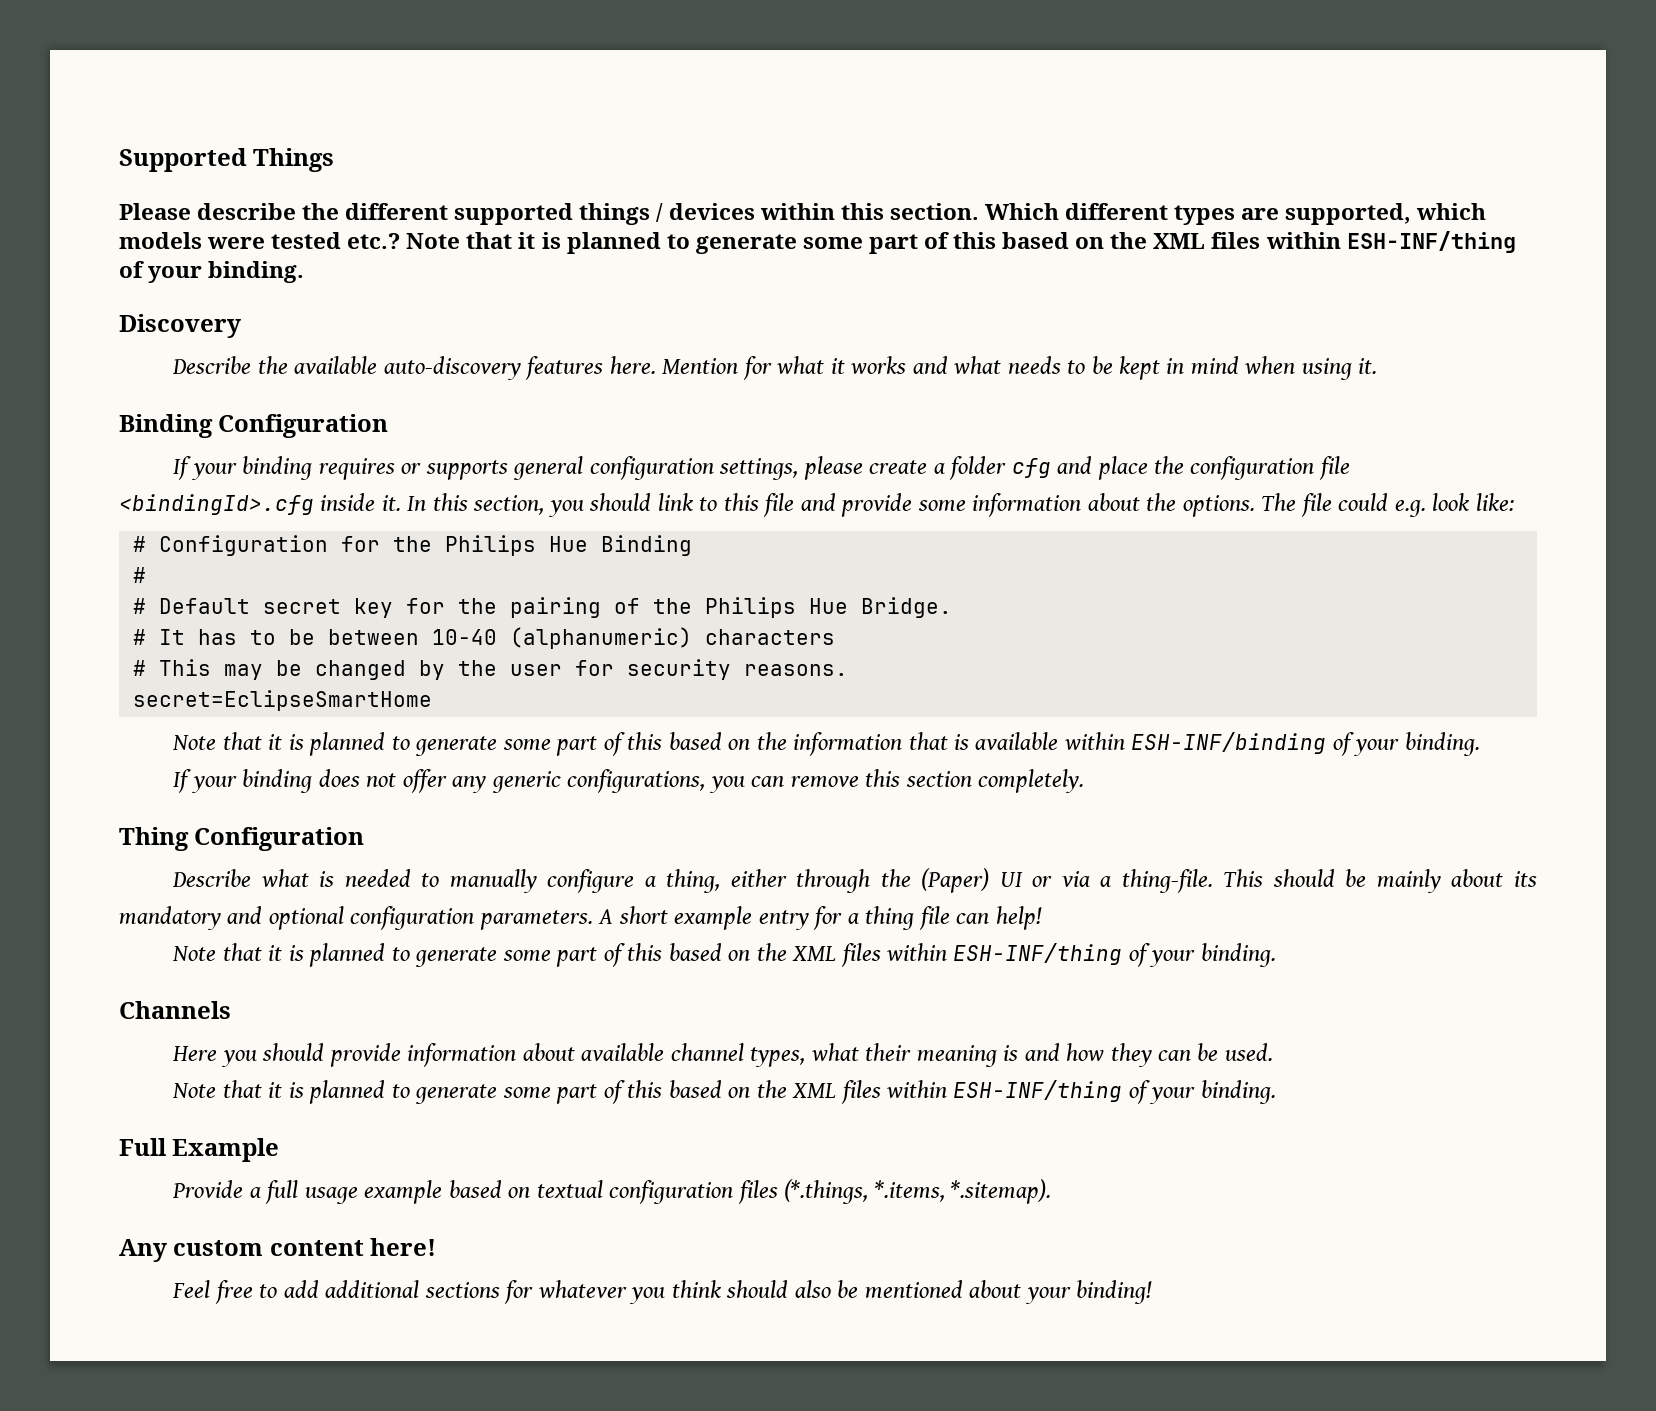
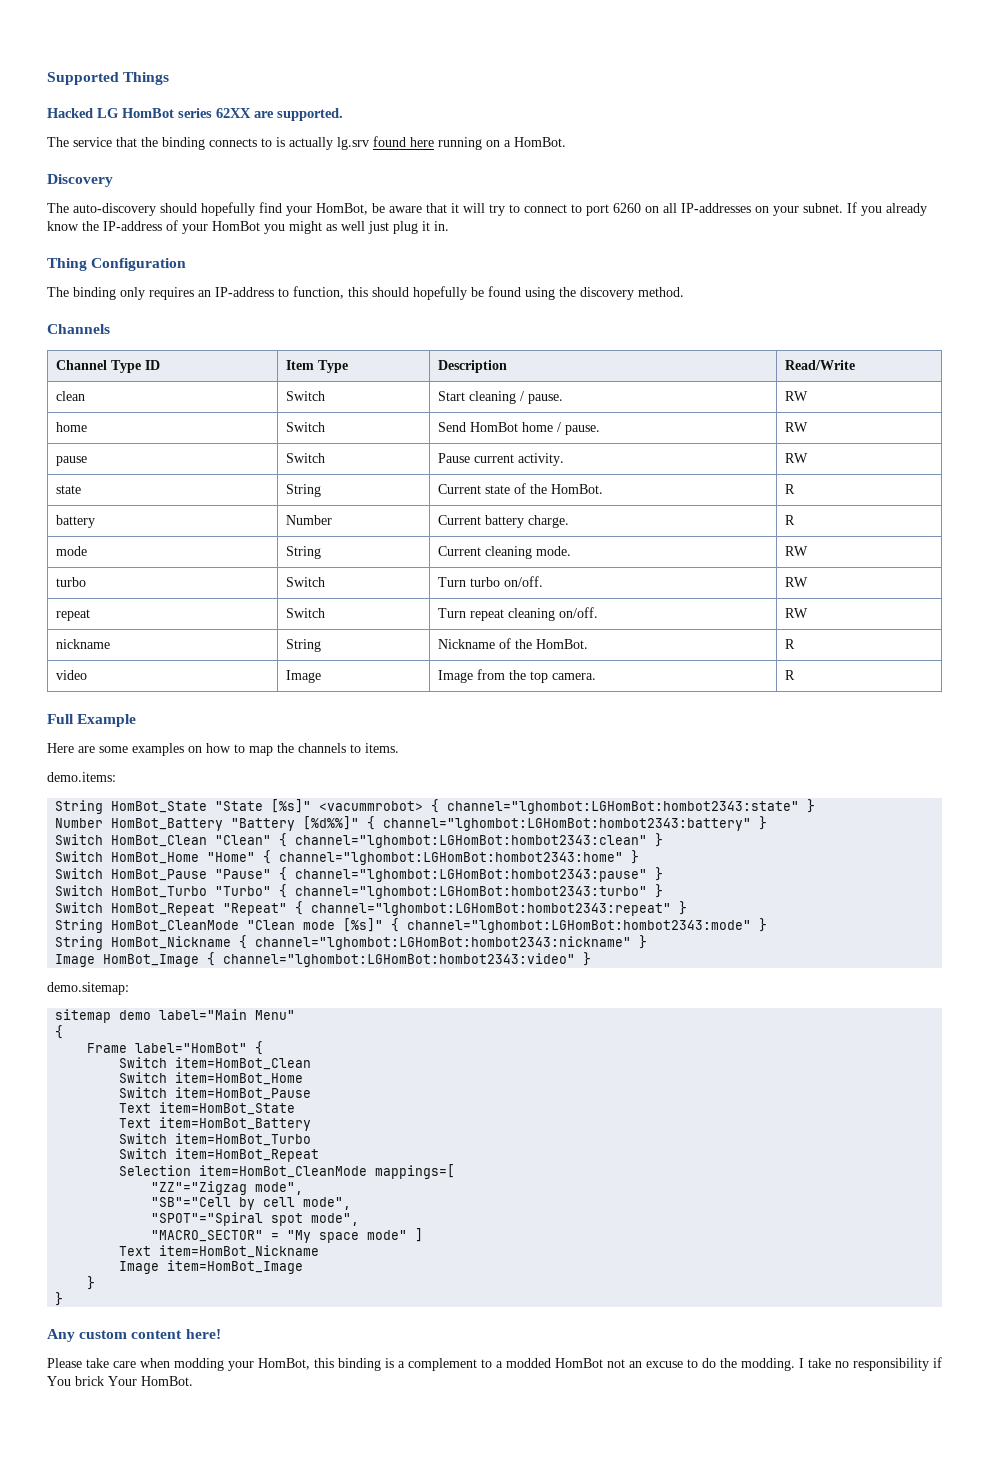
[119,203,1487,225] [119,231,1516,254] [119,261,305,283] [119,314,241,338] [172,356,1378,380] [119,414,389,438] [173,456,1350,480] [119,493,1514,517] [133,535,693,556] [133,567,147,583] [133,597,953,618] [133,627,836,649] [133,659,849,680] [133,690,433,711] [172,732,1480,756] [173,769,1085,793] [119,827,365,851] [172,868,1537,893] [119,906,1042,930] [172,943,1276,967] [119,1001,231,1019] [172,1043,1273,1067] [172,1080,1276,1104] [119,1138,280,1162] [172,1179,1052,1204] [119,1238,437,1262] [172,1280,1152,1304] Please describe the different supported things / devices within this section. Which different types are supported, which models were tested etc.? Note that it is planned to generate some part of this based on the XML files within ESH-INF/thing of your binding. // Discovery // Describe the available auto-discovery features here. Mention for what it works and what needs to be kept in mind when using it. // Binding Configuration // If your binding requires or supports general configuration settings, please create a folder cfg and place the configuration file <bindingId>.cfg inside it. In this section, you should link to this file and provide some information about the options. The file could e.g. look like: // # Configuration for the Philips Hue Binding // # // # Default secret key for the pairing of the Philips Hue Bridge. // # It has to be between 10-40 (alphanumeric) characters // # This may be changed by the user for security reasons. // secret=EclipseSmartHome // Note that it is planned to generate some part of this based on the information that is available within ESH-INF/binding of your binding. // If your binding does not offer any generic configurations, you can remove this section completely. // Thing Configuration // Describe what is needed to manually configure a thing, either through the (Paper) UI or via a thing-file. This should be mainly about its mandatory and optional configuration parameters. A short example entry for a thing file can help! // Note that it is planned to generate some part of this based on the XML files within ESH-INF/thing of your binding. // Channels // Here you should provide information about available channel types, what their meaning is and how they can be used. // Note that it is planned to generate some part of this based on the XML files within ESH-INF/thing of your binding. // Full Example // Provide a full usage example based on textual configuration files (*.things, *.items, *.sitemap). // Any custom content here! // Feel free to add additional sections for whatever you think should also be mentioned about your binding! -> [47,108,343,121] [47,136,566,150] [47,174,113,187] [47,202,927,216] [47,220,449,234] [47,258,187,271] [47,286,684,300] [47,324,110,334] [56,360,161,373] [286,360,349,373] [438,360,508,373] [785,360,856,370] [56,391,86,401] [286,391,326,401] [438,391,564,404] [785,391,809,401] [56,422,88,432] [286,422,326,432] [438,422,601,435] [785,422,809,432] [56,456,88,466] [286,453,326,463] [438,453,565,466] [785,453,809,463] [56,485,82,494] [286,484,322,497] [438,483,604,494] [785,484,796,494] [56,515,96,528] [286,515,333,525] [438,515,570,528] [785,515,796,525] [56,546,88,556] [286,546,322,559] [438,546,572,559] [785,546,809,556] [56,577,87,587] [286,577,326,587] [438,576,544,587] [785,577,809,587] [56,609,91,621] [286,608,326,618] [438,607,599,621] [785,608,809,618] [56,639,111,649] [286,639,322,652] [438,638,589,649] [785,639,796,649] [56,670,88,680] [286,670,322,683] [438,669,597,683] [785,670,796,680] [47,714,137,727] [47,743,399,756] [47,772,116,782] [55,799,816,814] [55,816,768,831] [55,833,664,848] [55,850,640,865] [55,867,664,882] [55,884,664,899] [55,901,688,916] [55,918,768,933] [55,935,648,950] [55,952,592,967] [47,982,129,995] [55,1009,296,1023] [55,1025,64,1039] [87,1041,264,1055] [119,1057,312,1070] [119,1072,304,1085] [119,1087,312,1100] [119,1102,296,1115] [119,1117,312,1131] [119,1133,312,1146] [119,1148,320,1162] [119,1164,456,1179] [151,1181,304,1195] [151,1197,352,1210] [151,1212,360,1226] [151,1228,424,1243] [119,1245,320,1258] [119,1260,304,1274] [87,1276,96,1290] [55,1292,64,1306] [47,1329,221,1342] [47,1357,942,1371] [47,1376,193,1386] Hacked LG HomBot series 62XX are supported. // The service that the binding connects to is actually lg.srv found here running on a HomBot. // Discovery // The auto-discovery should hopefully find your HomBot, be aware that it will try to connect to port 6260 on all IP-addresses on your subnet. If you already know the IP-address of your HomBot you might as well just plug it in. // Thing Configuration // The binding only requires an IP-address to function, this should hopefully be found using the discovery method. // Channels // Channel Type ID | Item Type | Description | Read/Write // clean | Switch | Start cleaning / pause. | RW // home | Switch | Send HomBot home / pause. | RW // pause | Switch | Pause current activity. | RW // state | String | Current state of the HomBot. | R // battery | Number | Current battery charge. | R // mode | String | Current cleaning mode. | RW // turbo | Switch | Turn turbo on/off. | RW // repeat | Switch | Turn repeat cleaning on/off. | RW // nickname | String | Nickname of the HomBot. | R // video | Image | Image from the top camera. | R // Full Example // Here are some examples on how to map the channels to items. // demo.items: // String HomBot_State "State [%s]" <vacummrobot> { channel="lghombot:LGHomBot:hombot2343:state" } // Number HomBot_Battery "Battery [%d%%]" { channel="lghombot:LGHomBot:hombot2343:battery" } // Switch HomBot_Clean "Clean" { channel="lghombot:LGHomBot:hombot2343:clean" } // Switch HomBot_Home "Home" { channel="lghombot:LGHomBot:hombot2343:home" } // Switch HomBot_Pause "Pause" { channel="lghombot:LGHomBot:hombot2343:pause" } // Switch HomBot_Turbo "Turbo" { channel="lghombot:LGHomBot:hombot2343:turbo" } // Switch HomBot_Repeat "Repeat" { channel="lghombot:LGHomBot:hombot2343:repeat" } // String HomBot_CleanMode "Clean mode [%s]" { channel="lghombot:LGHomBot:hombot2343:mode" } // String HomBot_Nickname { channel="lghombot:LGHomBot:hombot2343:nickname" } // Image HomBot_Image { channel="lghombot:LGHomBot:hombot2343:video" } // demo.sitemap: // sitemap demo label="Main Menu" // { // Frame label="HomBot" { // Switch item=HomBot_Clean // Switch item=HomBot_Home // Switch item=HomBot_Pause // Text item=HomBot_State // Text item=HomBot_Battery // Switch item=HomBot_Turbo // Switch item=HomBot_Repeat // Selection item=HomBot_CleanMode mappings=[ // "ZZ"="Zigzag mode", // "SB"="Cell by cell mode", // "SPOT"="Spiral spot mode", // "MACRO_SECTOR" = "My space mode" ] // Text item=HomBot_Nickname // Image item=HomBot_Image // } // } // Any custom content here! // Please take care when modding your HomBot, this binding is a complement to a modded HomBot not an excuse to do the modding. I take no responsibility if You brick Your HomBot.

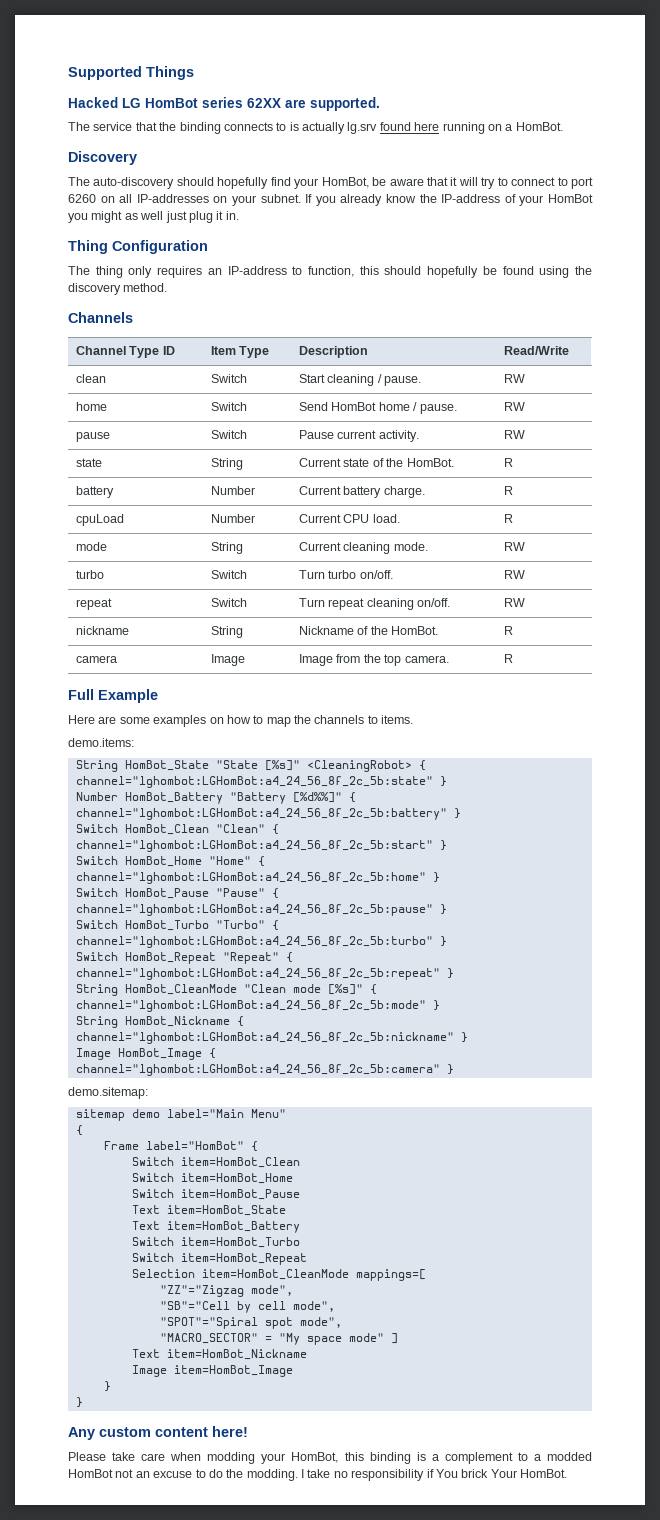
[73,287,116,300] binding -> [95,266,123,278] thing
(796, 520) none -> [76,514,125,526] [211,514,256,523] [299,514,400,523] [504,514,514,523] // cpuLoad | Number | Current CPU load. | R
[56,670,88,680] video -> [76,655,118,663] camera
[319,799,800,814] <vacummrobot> { channel="lghombot:LGHomBot:hombot2343:state" -> [306,760,426,772] [75,776,433,788] <CleaningRobot> { channel="lghombot:LGHomBot:a4_24_56_8f_2c_5b:state"
[383,818,752,831] channel="lghombot:LGHomBot:hombot2343:battery" -> [75,808,447,820] channel="lghombot:LGHomBot:a4_24_56_8f_2c_5b:battery"
[295,835,648,848] channel="lghombot:LGHomBot:hombot2343:clean" -> [75,840,433,852] channel="lghombot:LGHomBot:a4_24_56_8f_2c_5b:start"
[279,852,624,865] channel="lghombot:LGHomBot:hombot2343:home" -> [75,872,426,884] channel="lghombot:LGHomBot:a4_24_56_8f_2c_5b:home"
[295,869,648,882] channel="lghombot:LGHomBot:hombot2343:pause" -> [75,904,433,916] channel="lghombot:LGHomBot:a4_24_56_8f_2c_5b:pause"
[295,886,648,899] channel="lghombot:LGHomBot:hombot2343:turbo" -> [75,936,433,948] channel="lghombot:LGHomBot:a4_24_56_8f_2c_5b:turbo"
[311,903,672,916] channel="lghombot:LGHomBot:hombot2343:repeat" -> [75,968,440,980] channel="lghombot:LGHomBot:a4_24_56_8f_2c_5b:repeat"
[407,920,752,933] channel="lghombot:LGHomBot:hombot2343:mode" -> [75,1000,426,1012] channel="lghombot:LGHomBot:a4_24_56_8f_2c_5b:mode"
[255,936,632,950] channel="lghombot:LGHomBot:hombot2343:nickname" -> [75,1032,454,1044] channel="lghombot:LGHomBot:a4_24_56_8f_2c_5b:nickname"
[223,953,576,967] channel="lghombot:LGHomBot:hombot2343:video" -> [75,1064,440,1076] channel="lghombot:LGHomBot:a4_24_56_8f_2c_5b:camera"

